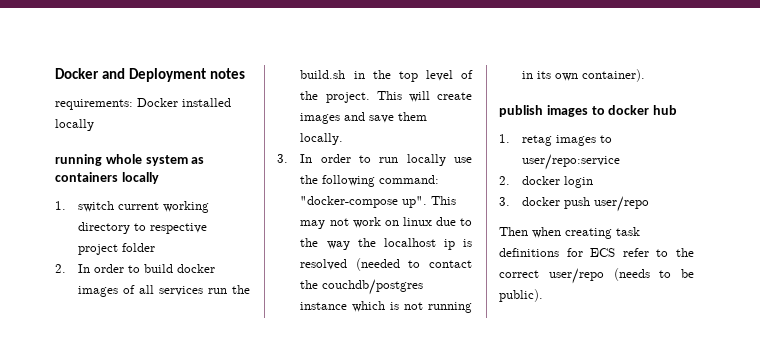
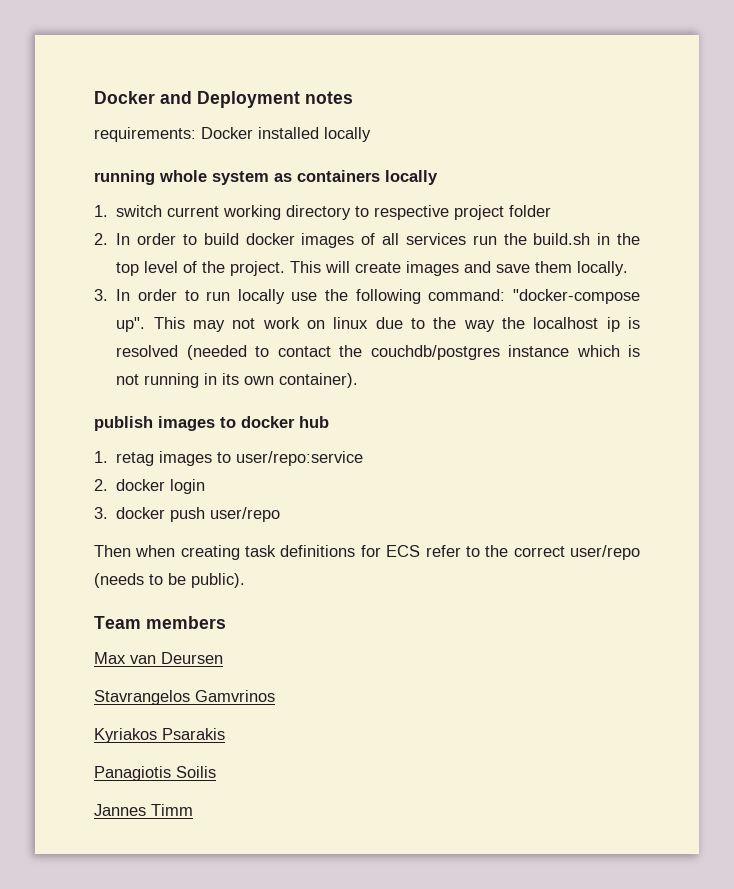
(543, 295) none -> [94,616,226,629] [94,652,223,664] [94,690,275,705] [94,728,225,743] [94,766,216,781] [94,804,193,816] // Team members // Max van Deursen // Stavrangelos Gamvrinos // Kyriakos Psarakis // Panagiotis Soilis // Jannes Timm

